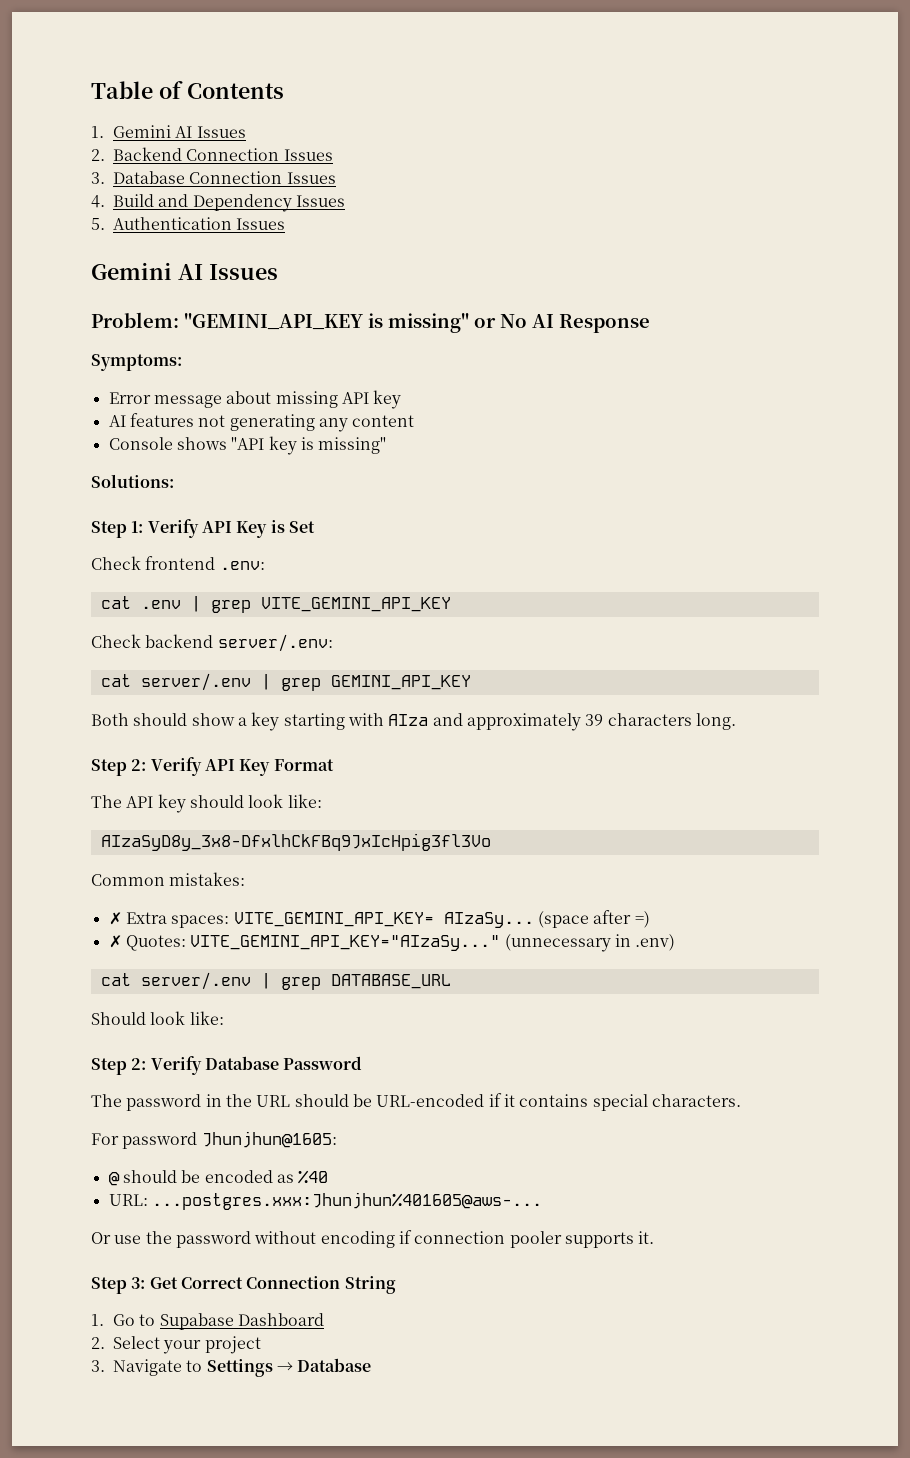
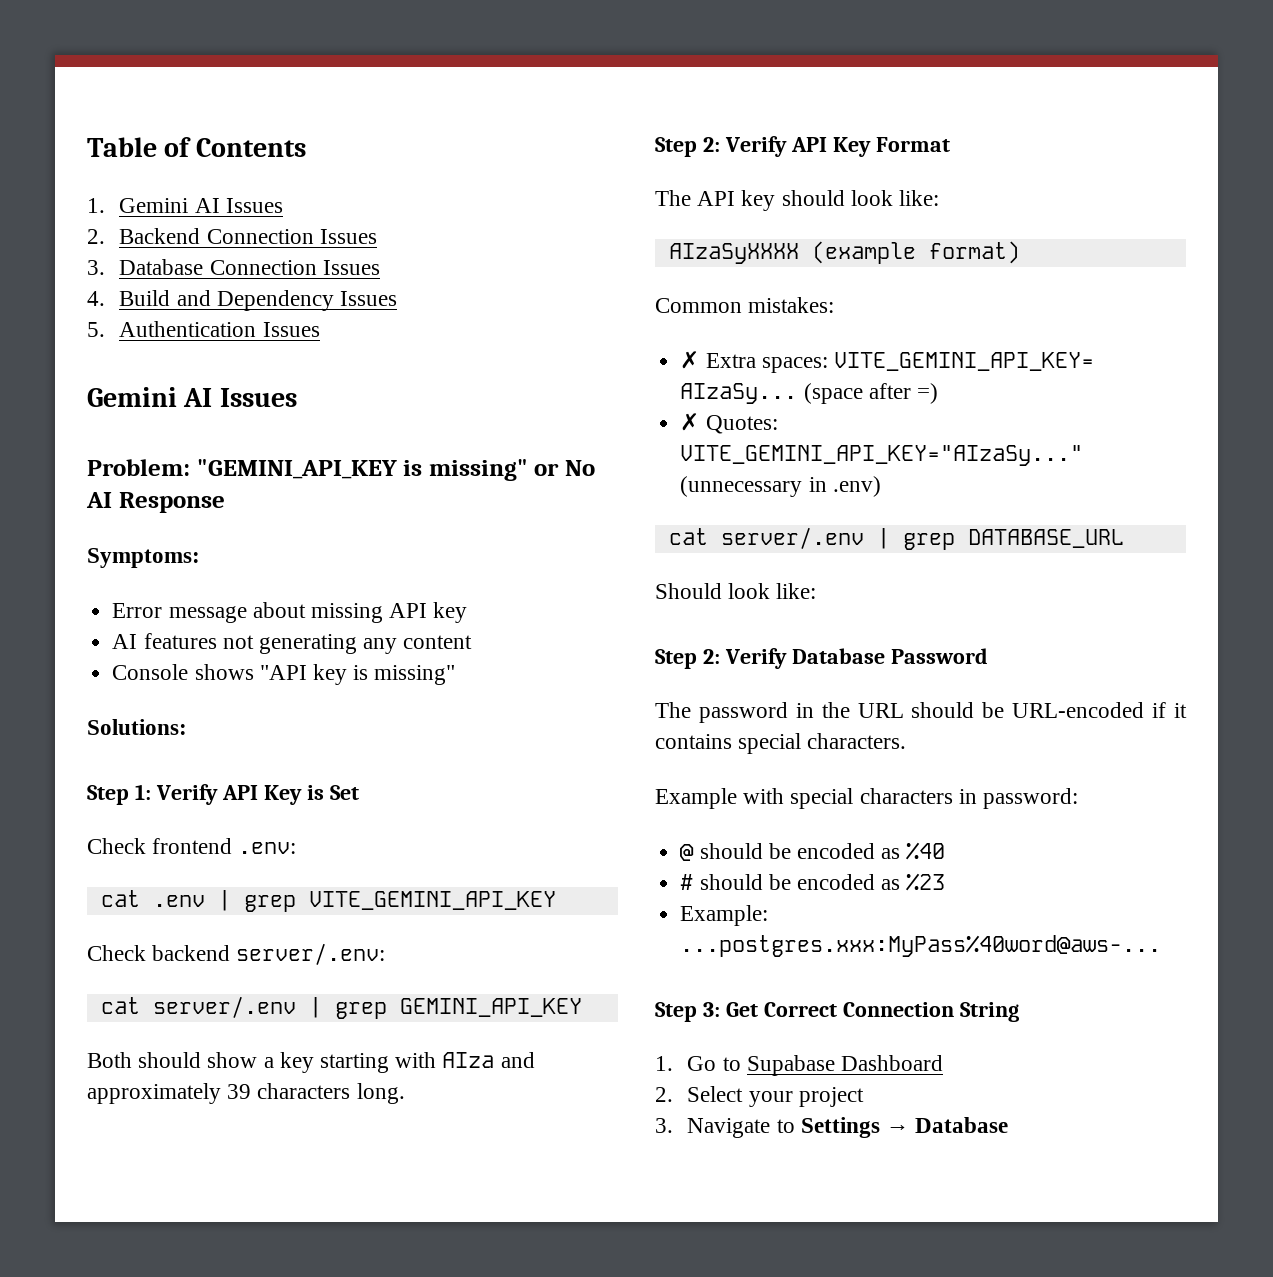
[100,833,491,851] AIzaSyD8y_3x8-DfxlhCkFBq9JxIcHpig3fl3Vo -> [668,241,1020,264] AIzaSyXXXX (example format)
[91,1131,337,1149] For password Jhunjhun@1605: -> [655,788,1079,809] Example with special characters in password:
[108,1192,542,1210] [91,1230,655,1248] URL: ...postgres.xxx:Jhunjhun%401605@aws-... // Or use the password without encoding if connection pooler supports it. -> [680,873,946,891] [680,905,769,926] [680,935,1162,957] # should be encoded as %23 // Example: ...postgres.xxx:MyPass%40word@aws-...

